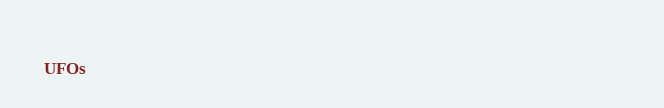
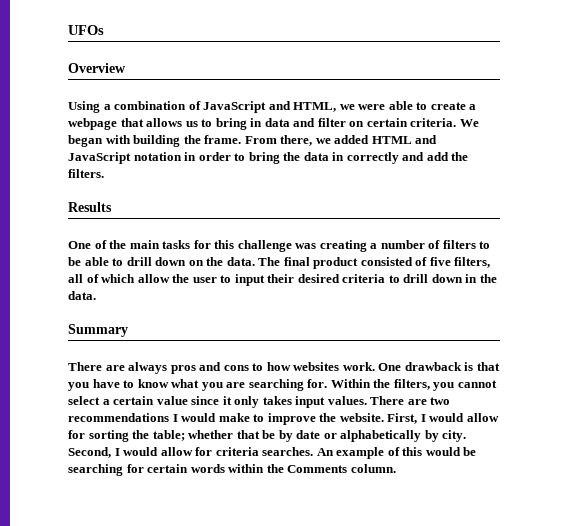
(86, 68) none -> [68,63,126,73] [68,101,477,113] [68,118,479,130] [68,135,438,147] [68,152,469,164] [68,169,104,178] [68,202,112,212] [68,240,491,252] [68,257,491,269] [68,274,497,286] [68,291,96,300] [68,324,128,337] [68,362,500,374] [68,379,497,391] [68,396,451,408] [68,413,499,425] [68,430,467,442] [68,447,477,459] [68,464,396,476] // Overview // Using a combination of JavaScript and HTML, we were able to create a webpage that allows us to bring in data and filter on certain criteria. We began with building the frame. From there, we added HTML and JavaScript notation in order to bring the data in correctly and add the filters. // Results // One of the main tasks for this challenge was creating a number of filters to be able to drill down on the data. The final product consisted of five filters, all of which allow the user to input their desired criteria to drill down in the data. // Summary // There are always pros and cons to how websites work. One drawback is that you have to know what you are searching for. Within the filters, you cannot select a certain value since it only takes input values. There are two recommendations I would make to improve the website. First, I would allow for sorting the table; whether that be by date or alphabetically by city. Second, I would allow for criteria searches. An example of this would be searching for certain words within the Comments column.

